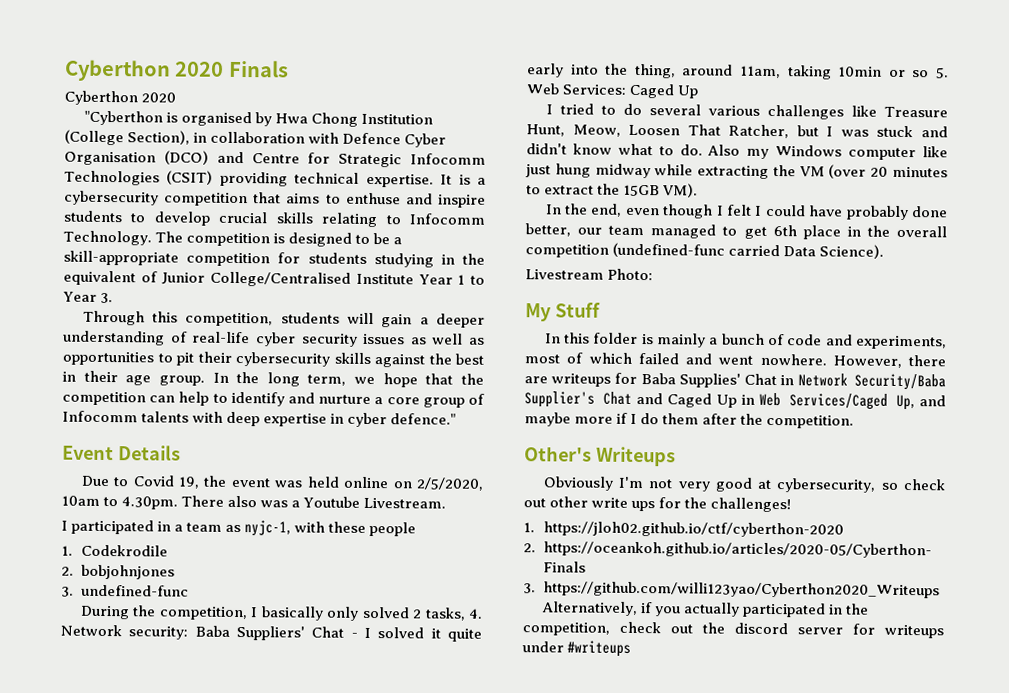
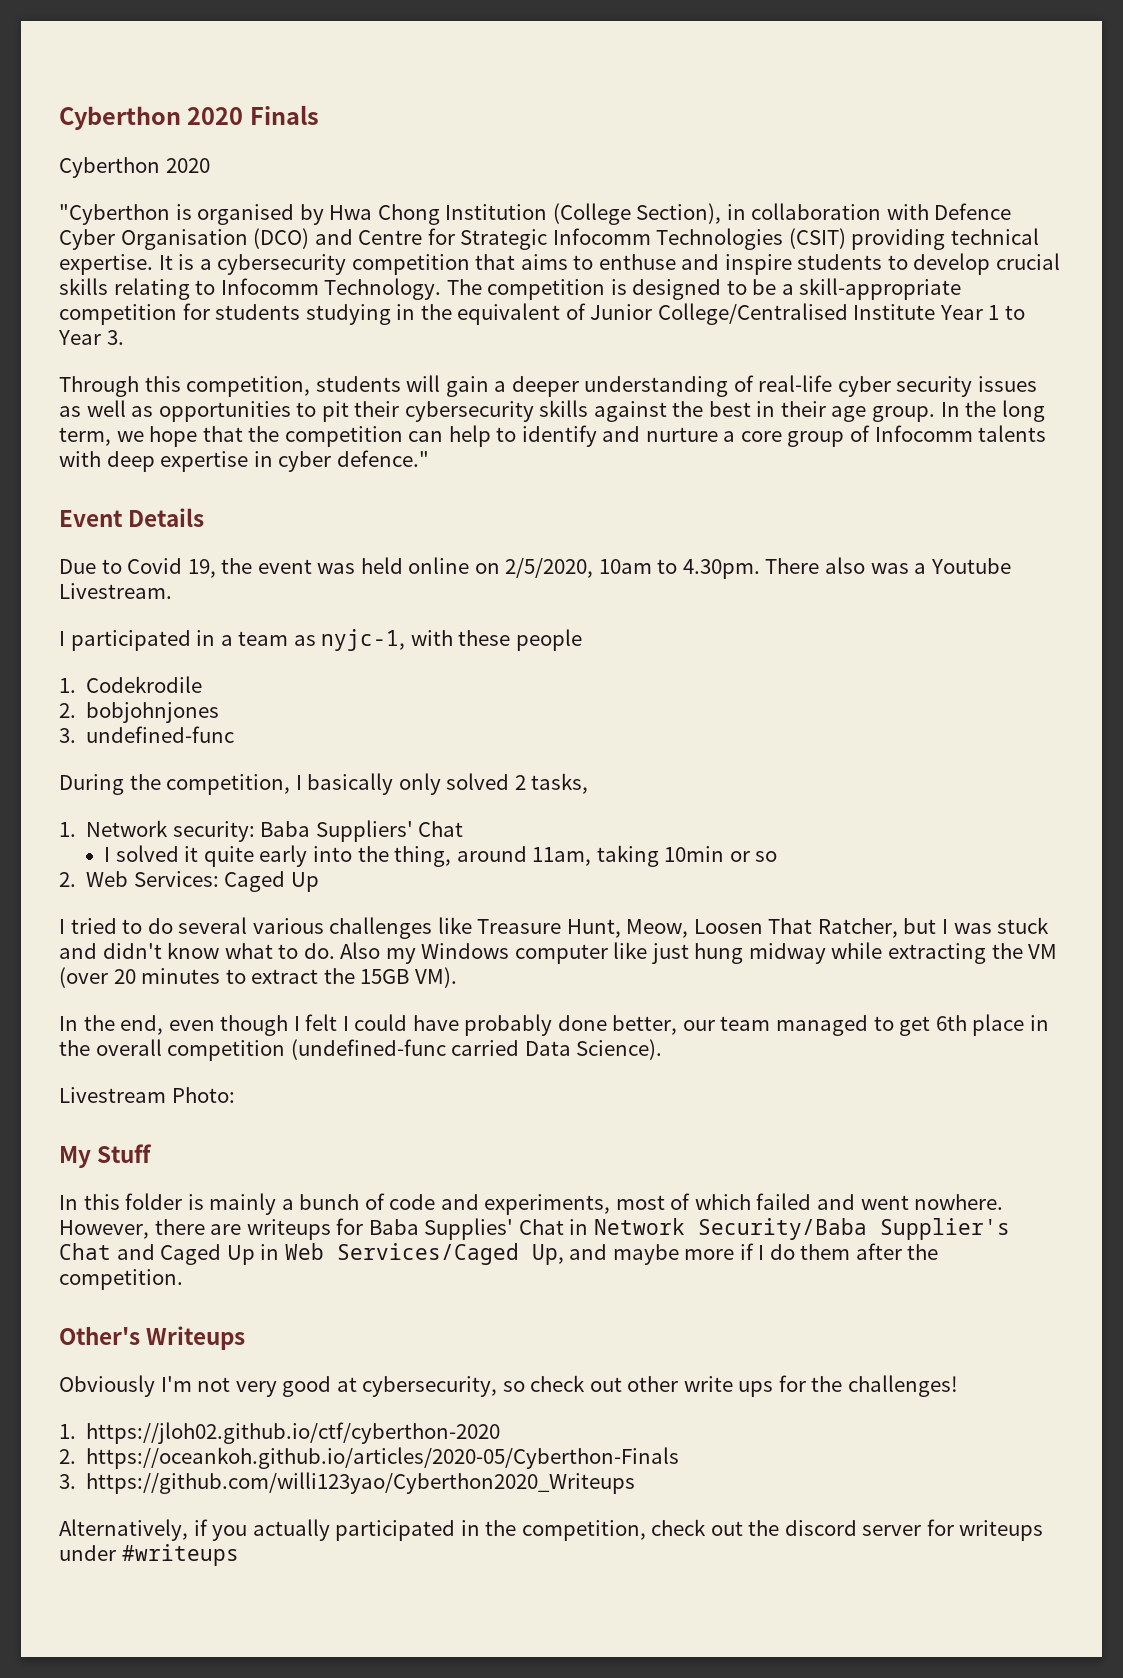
[467,608,483,619] 4. -> [59,822,76,837] // 1.
[350,632,358,638] - -> (464, 829) //
[936,67,949,79] 5. -> [59,872,76,887] // 2.

